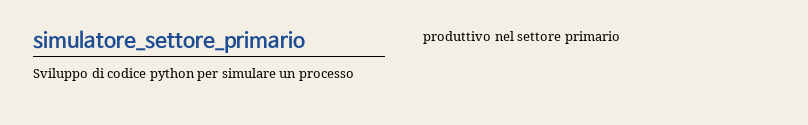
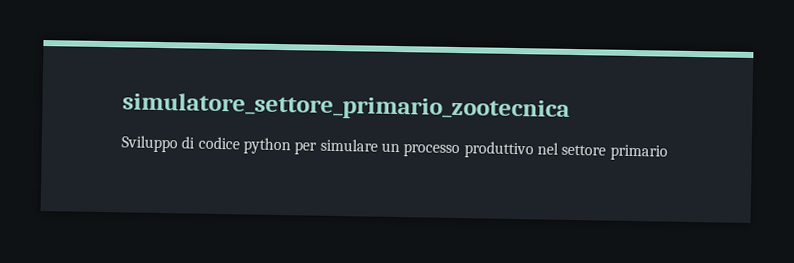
[33,30,305,53] simulatore_settore_primario -> [122,92,570,122] simulatore_settore_primario_zootecnica

